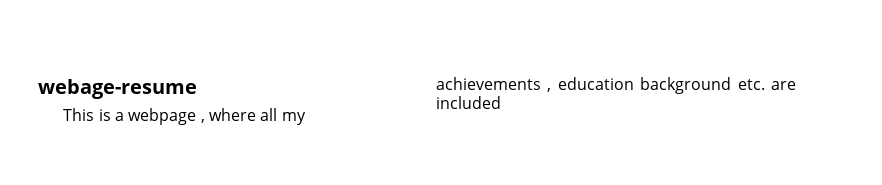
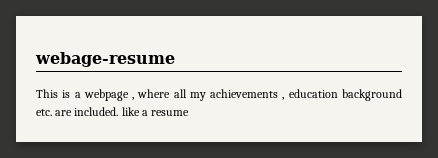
[436,96,501,109] included -> [74,107,190,116] included. like a resume

